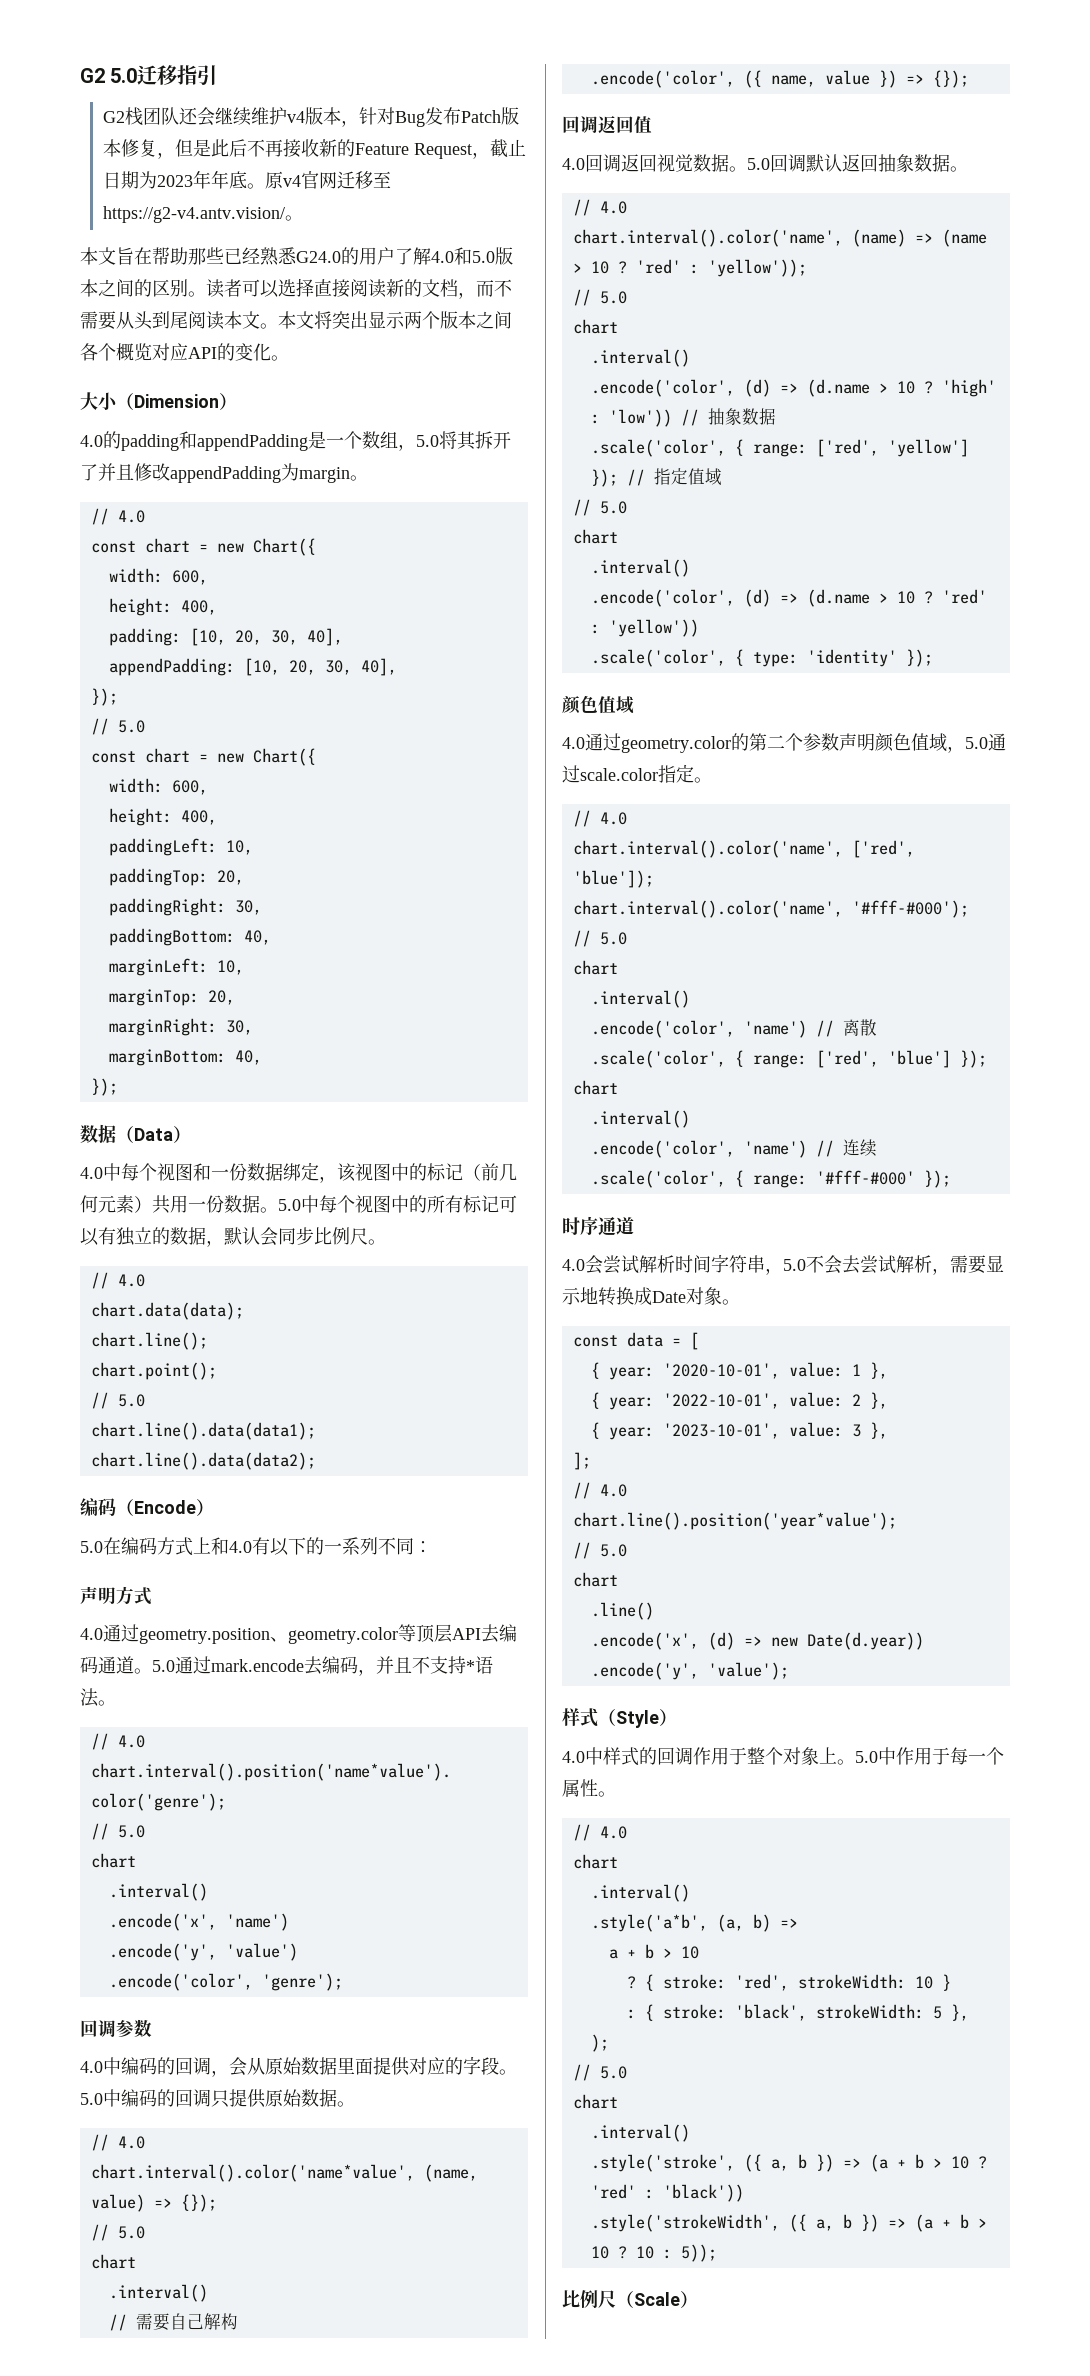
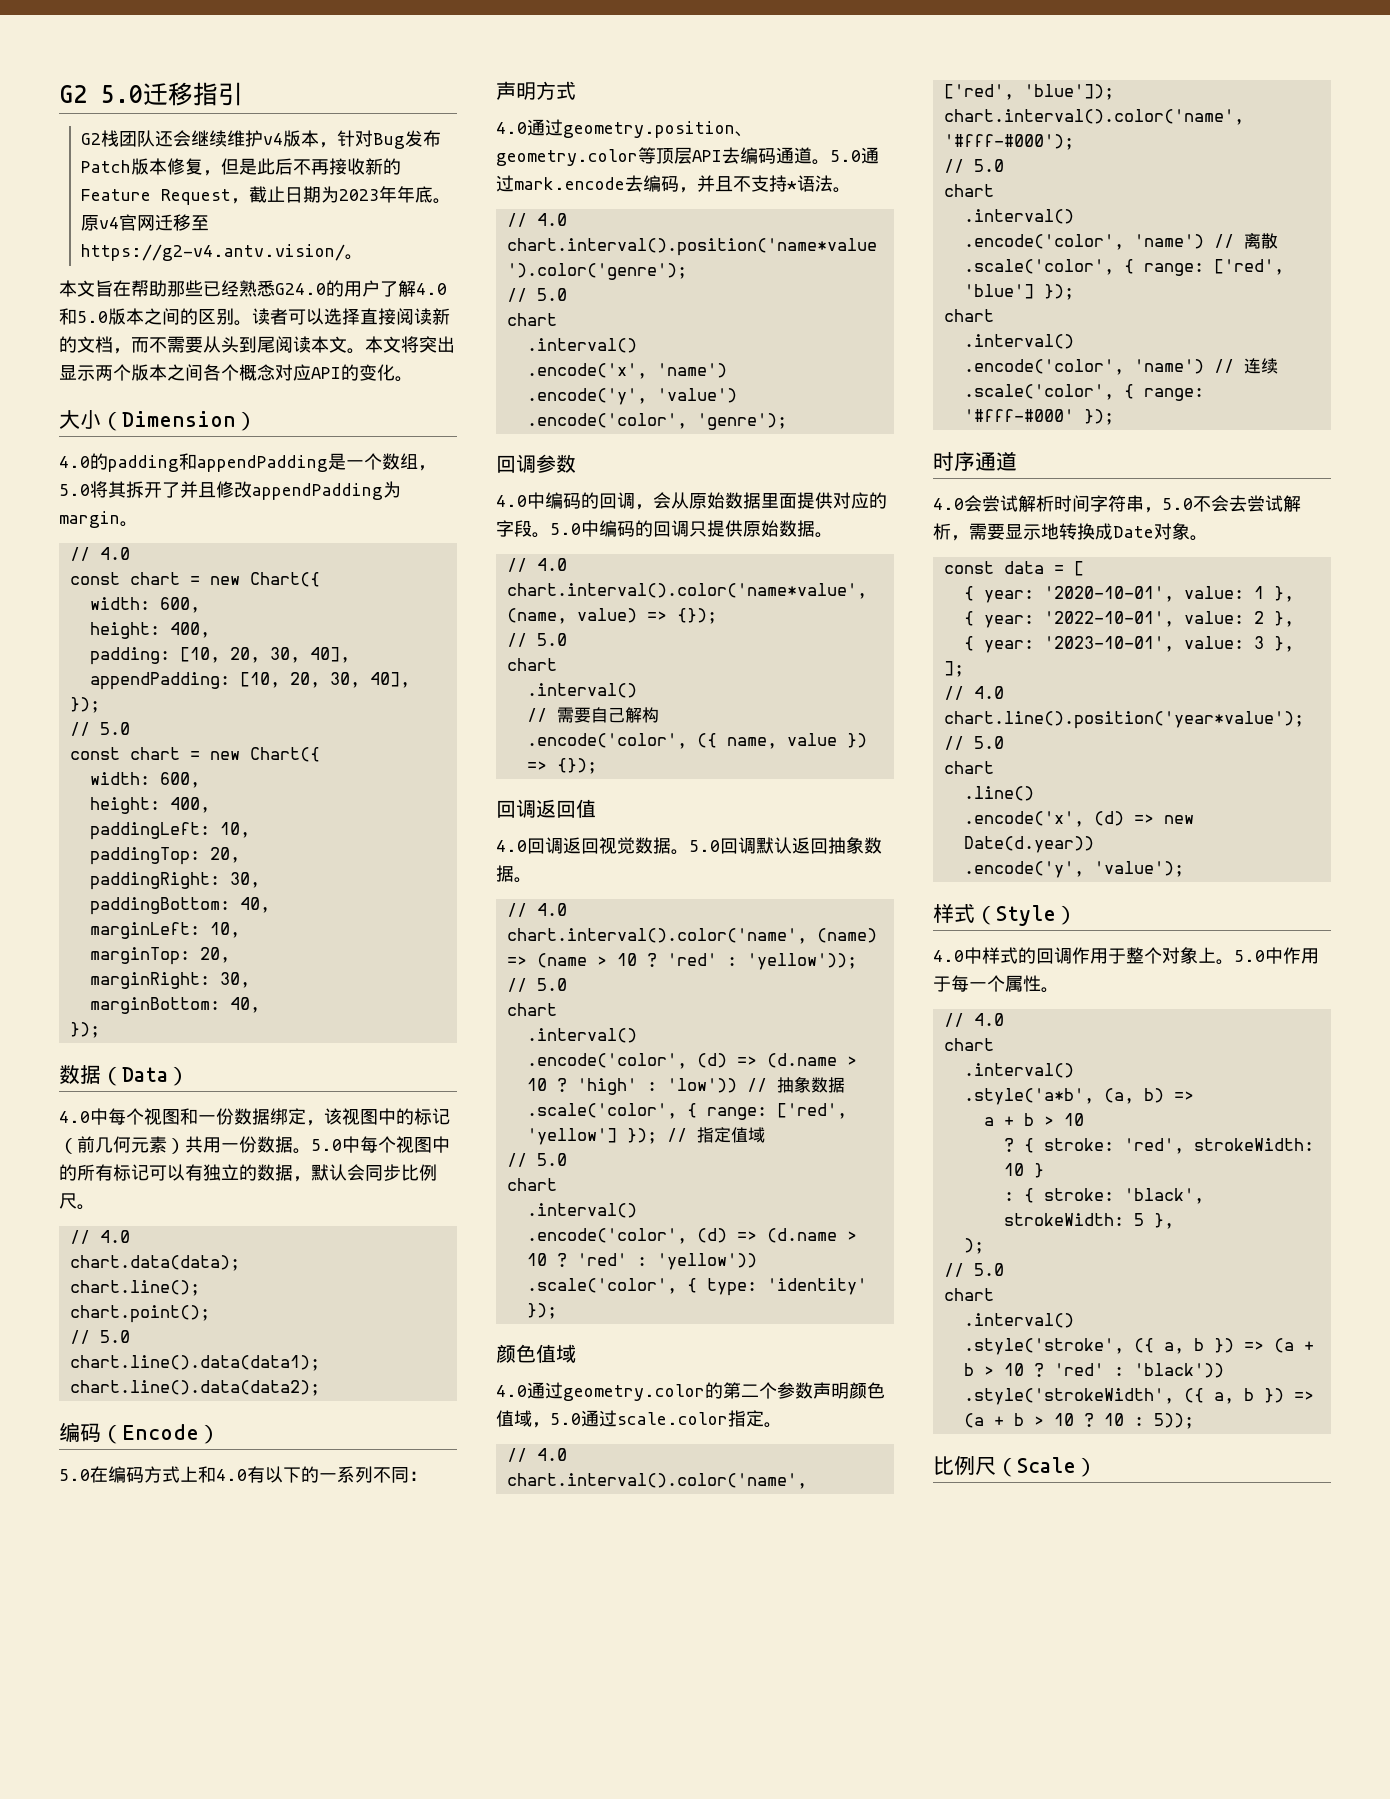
[134,343,152,361] 览 -> [257,364,275,381] 念

